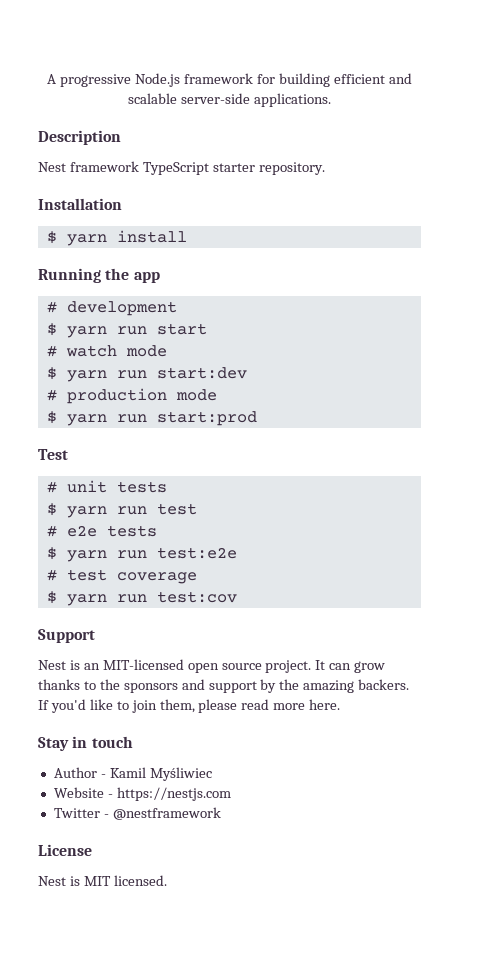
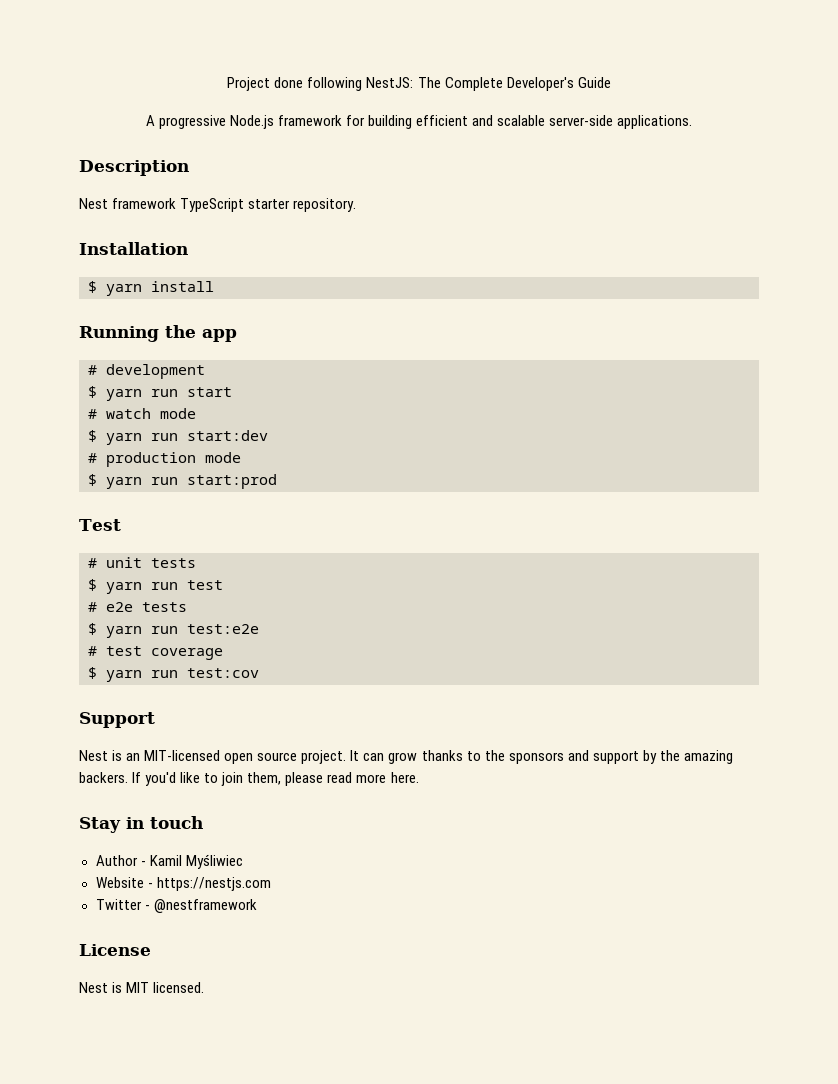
(47, 79) none -> [227,77,611,91] Project done following NestJS: The Complete Developer's Guide //

